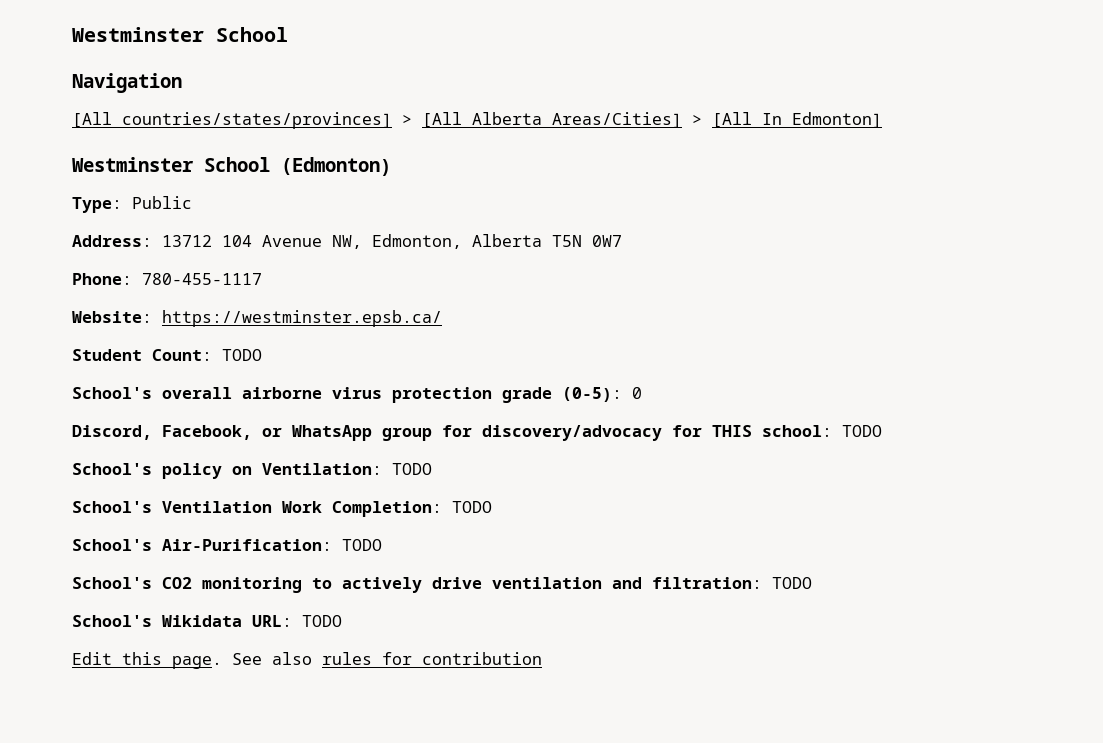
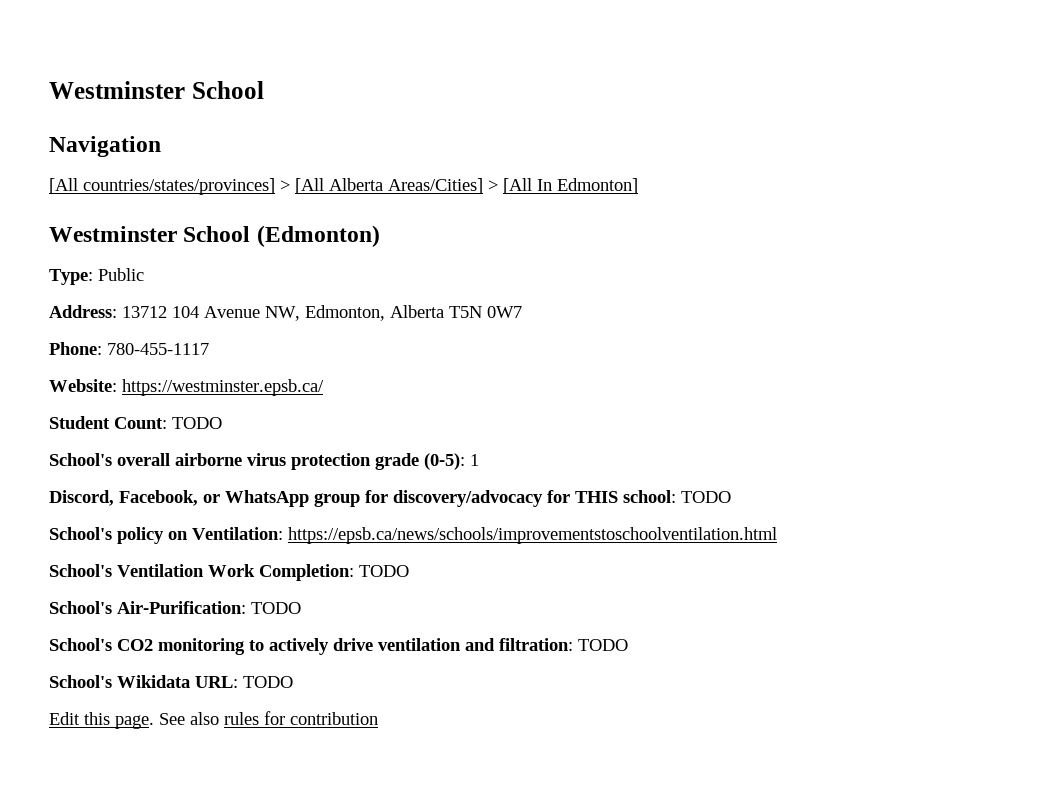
[632,387,642,399] 0 -> [470,454,479,466] 1
[392,463,432,475] TODO -> [288,527,777,544] https://epsb.ca/news/schools/improvementstoschoolventilation.html

